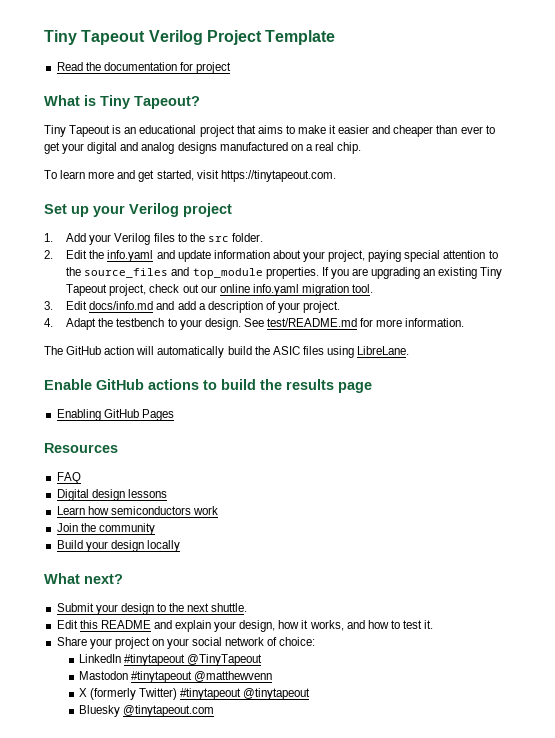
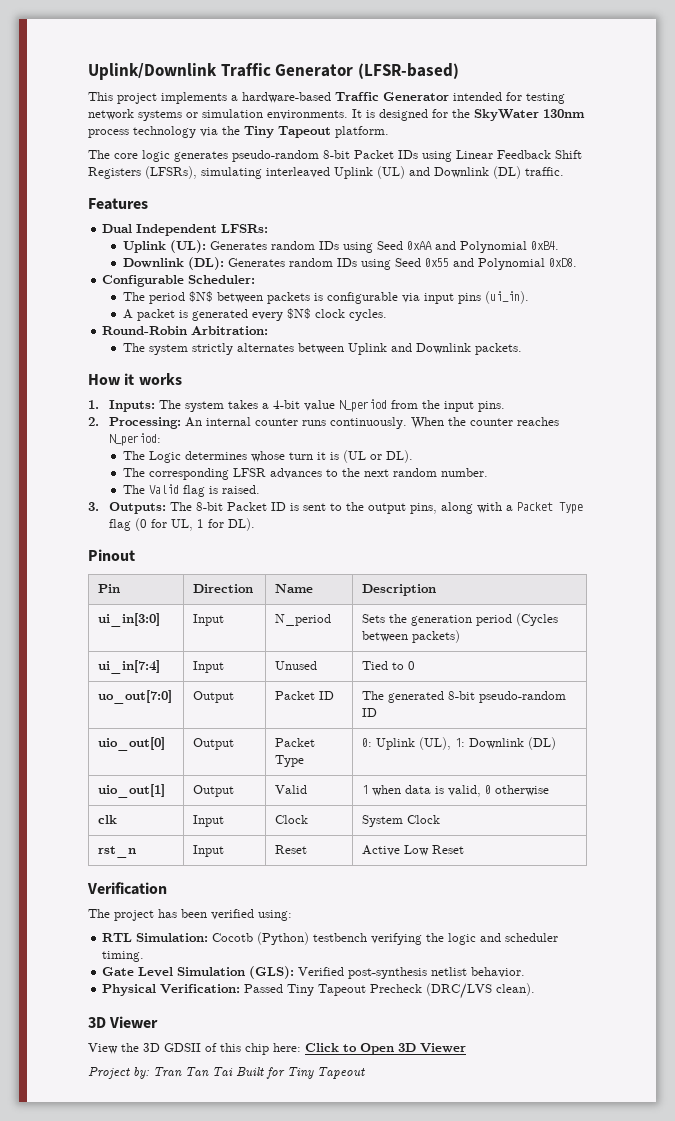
[44,30,336,45] [56,62,232,74] [44,95,200,109] [44,125,495,137] [44,142,362,154] [44,170,336,182] [44,203,232,217] [44,233,264,245] [44,250,498,262] [66,267,503,279] [66,284,374,296] [44,301,341,313] [44,318,465,330] [44,346,410,358] [44,379,372,393] [56,409,174,421] [44,443,118,453] [56,472,81,484] [56,489,167,501] [56,506,218,515] [56,523,155,535] [56,540,180,552] [44,573,123,584] [56,603,248,615] [56,620,434,632] [56,637,316,649] [78,654,263,666] [78,671,273,683] [78,688,311,700] [78,705,215,717] Tiny Tapeout Verilog Project Template // Read the documentation for project // What is Tiny Tapeout? // Tiny Tapeout is an educational project that aims to make it easier and cheaper than ever to get your digital and analog designs manufactured on a real chip. // To learn more and get started, visit https://tinytapeout.com. // Set up your Verilog project // 1. Add your Verilog files to the src folder. // 2. Edit the info.yaml and update information about your project, paying special attention to the source_files and top_module properties. If you are upgrading an existing Tiny Tapeout project, check out our online info.yaml migration tool. // 3. Edit docs/info.md and add a description of your project. // 4. Adapt the testbench to your design. See test/README.md for more information. // The GitHub action will automatically build the ASIC files using LibreLane. // Enable GitHub actions to build the results page // Enabling GitHub Pages // Resources // FAQ // Digital design lessons // Learn how semiconductors work // Join the community // Build your design locally // What next? // Submit your design to the next shuttle. // Edit this README and explain your design, how it works, and how to test it. // Share your project on your social network of choice: // LinkedIn #tinytapeout @TinyTapeout // Mastodon #tinytapeout @matthewvenn // X (formerly Twitter) #tinytapeout @tinytapeout // Bluesky @tinytapeout.com -> [88,63,459,80] [88,92,565,104] [88,109,585,121] [88,126,389,138] [88,150,582,162] [88,166,564,179] [88,198,148,210] [102,224,269,236] [123,240,560,253] [123,257,578,270] [102,275,256,287] [123,291,530,304] [123,308,388,321] [102,326,269,335] [123,343,523,355] [88,373,182,385] [88,399,505,412] [88,417,559,429] [108,433,161,446] [123,450,414,463] [123,468,489,480] [123,484,261,497] [88,502,583,514] [108,518,255,531] [88,549,135,561] [98,584,121,593] [193,584,254,593] [275,584,314,593] [362,584,437,596] [98,613,161,627] [193,614,225,626] [275,614,332,626] [362,613,559,626] [362,630,461,643] [98,660,161,674] [193,661,225,673] [275,661,318,670] [362,661,416,670] [98,690,173,704] [193,691,235,703] [275,691,335,700] [362,691,567,703] [362,708,378,717] [98,737,166,751] [193,738,235,750] [275,738,316,747] [275,755,305,767] [362,737,557,750] [98,784,166,798] [193,785,235,797] [275,785,308,794] [362,785,550,797] [98,815,118,824] [193,815,225,827] [275,815,309,824] [362,815,441,827] [98,846,137,858] [193,845,225,857] [275,845,308,854] [362,845,465,856] [87,882,167,895] [88,909,292,921] [102,932,559,945] [102,951,145,962] [102,966,526,979] [102,983,536,999] [88,1016,159,1028] [88,1043,466,1055] [88,1067,365,1079] Uplink/Downlink Traffic Generator (LFSR-based) // This project implements a hardware-based Traffic Generator intended for testing network systems or simulation environments. It is designed for the SkyWater 130nm process technology via the Tiny Tapeout platform. // The core logic generates pseudo-random 8-bit Packet IDs using Linear Feedback Shift Registers (LFSRs), simulating interleaved Uplink (UL) and Downlink (DL) traffic. // Features // Dual Independent LFSRs: // Uplink (UL): Generates random IDs using Seed 0xAA and Polynomial 0xB4. // Downlink (DL): Generates random IDs using Seed 0x55 and Polynomial 0xD8. // Configurable Scheduler: // The period $N$ between packets is configurable via input pins (ui_in). // A packet is generated every $N$ clock cycles. // Round-Robin Arbitration: // The system strictly alternates between Uplink and Downlink packets. // How it works // 1. Inputs: The system takes a 4-bit value N_period from the input pins. // 2. Processing: An internal counter runs continuously. When the counter reaches N_period: // The Logic determines whose turn it is (UL or DL). // The corresponding LFSR advances to the next random number. // The Valid flag is raised. // 3. Outputs: The 8-bit Packet ID is sent to the output pins, along with a Packet Type flag (0 for UL, 1 for DL). // Pinout // Pin | Direction | Name | Description // ui_in[3:0] | Input | N_period | Sets the generation period (Cycles between packets) // ui_in[7:4] | Input | Unused | Tied to 0 // uo_out[7:0] | Output | Packet ID | The generated 8-bit pseudo-random ID // uio_out[0] | Output | Packet Type | 0: Uplink (UL), 1: Downlink (DL) // uio_out[1] | Output | Valid | 1 when data is valid, 0 otherwise // clk | Input | Clock | System Clock // rst_n | Input | Reset | Active Low Reset // Verification // The project has been verified using: // RTL Simulation: Cocotb (Python) testbench verifying the logic and scheduler timing. // Gate Level Simulation (GLS): Verified post-synthesis netlist behavior. // Physical Verification: Passed Tiny Tapeout Precheck (DRC/LVS clean). // 3D Viewer // View the 3D GDSII of this chip here: Click to Open 3D Viewer // Project by: Tran Tan Tai Built for Tiny Tapeout

